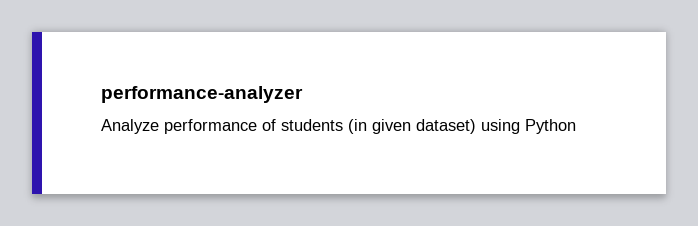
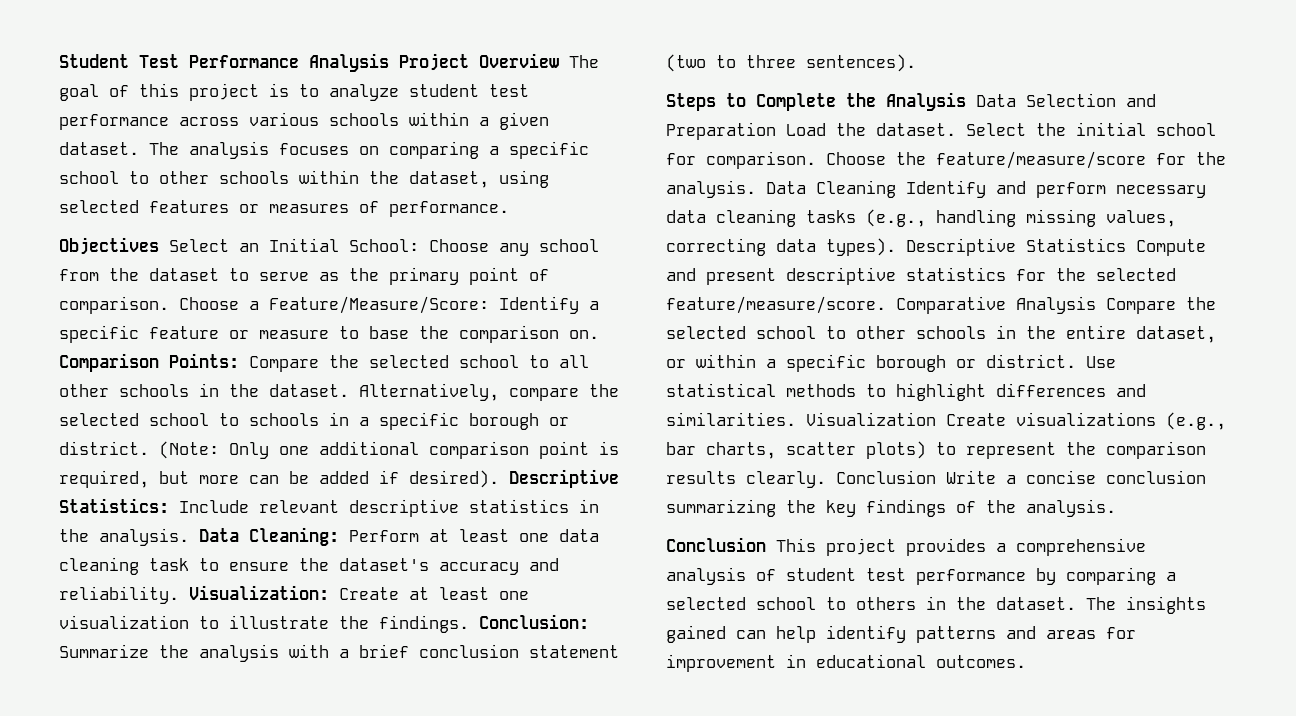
[101,86,303,103] [101,119,576,134] performance-analyzer // Analyze performance of students (in given dataset) using Python -> [59,53,599,72] [59,83,529,101] [59,112,549,130] [59,141,589,159] [59,170,549,188] [59,200,509,217] [59,237,599,256] [59,267,549,285] [59,296,599,314] [59,325,599,343] [59,353,589,372] [59,383,619,401] [59,412,569,430] [59,441,619,459] [59,469,619,488] [59,498,599,517] [59,527,599,546] [59,557,559,575] [59,585,529,604] [59,614,589,633] [59,644,619,662] [666,54,916,72] [666,92,1156,111] [666,122,1216,140] [666,151,1226,169] [666,180,1206,198] [666,209,1176,227] [666,238,1206,256] [666,267,1176,285] [666,296,1216,314] [666,325,1216,343] [666,354,1116,372] [666,383,1146,401] [666,412,1226,430] [666,441,1206,459] [666,470,1206,488] [666,499,1116,517] [666,537,1146,556] [666,567,1176,585] [666,596,1206,614] [666,625,1136,643] [666,654,1026,672] Student Test Performance Analysis Project Overview The goal of this project is to analyze student test performance across various schools within a given dataset. The analysis focuses on comparing a specific school to other schools within the dataset, using selected features or measures of performance. // Objectives Select an Initial School: Choose any school from the dataset to serve as the primary point of comparison. Choose a Feature/Measure/Score: Identify a specific feature or measure to base the comparison on. Comparison Points: Compare the selected school to all other schools in the dataset. Alternatively, compare the selected school to schools in a specific borough or district. (Note: Only one additional comparison point is required, but more can be added if desired). Descriptive Statistics: Include relevant descriptive statistics in the analysis. Data Cleaning: Perform at least one data cleaning task to ensure the dataset's accuracy and reliability. Visualization: Create at least one visualization to illustrate the findings. Conclusion: Summarize the analysis with a brief conclusion statement (two to three sentences). // Steps to Complete the Analysis Data Selection and Preparation Load the dataset. Select the initial school for comparison. Choose the feature/measure/score for the analysis. Data Cleaning Identify and perform necessary data cleaning tasks (e.g., handling missing values, correcting data types). Descriptive Statistics Compute and present descriptive statistics for the selected feature/measure/score. Comparative Analysis Compare the selected school to other schools in the entire dataset, or within a specific borough or district. Use statistical methods to highlight differences and similarities. Visualization Create visualizations (e.g., bar charts, scatter plots) to represent the comparison results clearly. Conclusion Write a concise conclusion summarizing the key findings of the analysis. // Conclusion This project provides a comprehensive analysis of student test performance by comparing a selected school to others in the dataset. The insights gained can help identify patterns and areas for improvement in educational outcomes.

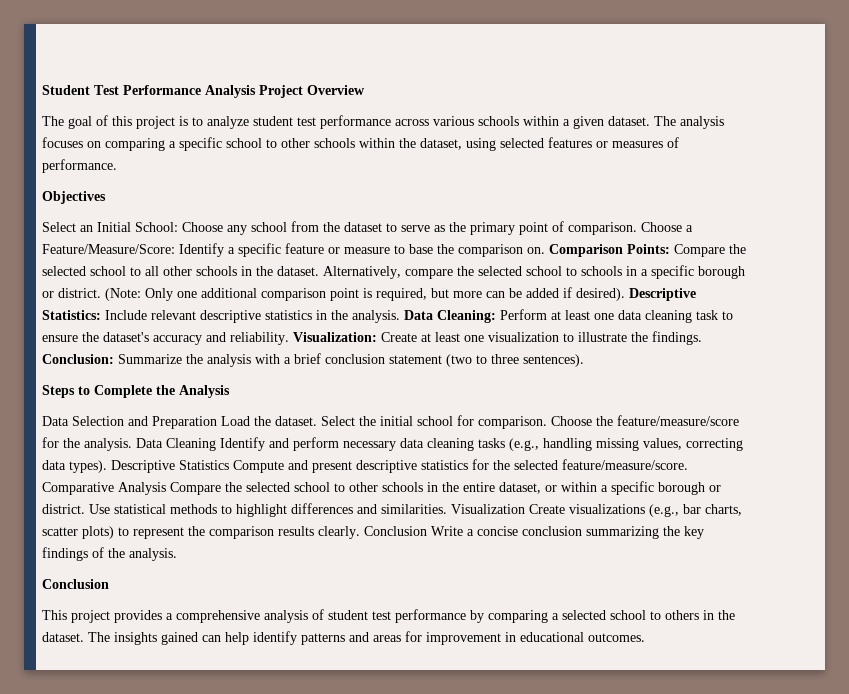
(559, 60) none -> (365, 90) //
(159, 246) none -> (106, 197) //
(966, 101) none -> (230, 391) //
(766, 544) none -> (109, 584) //

